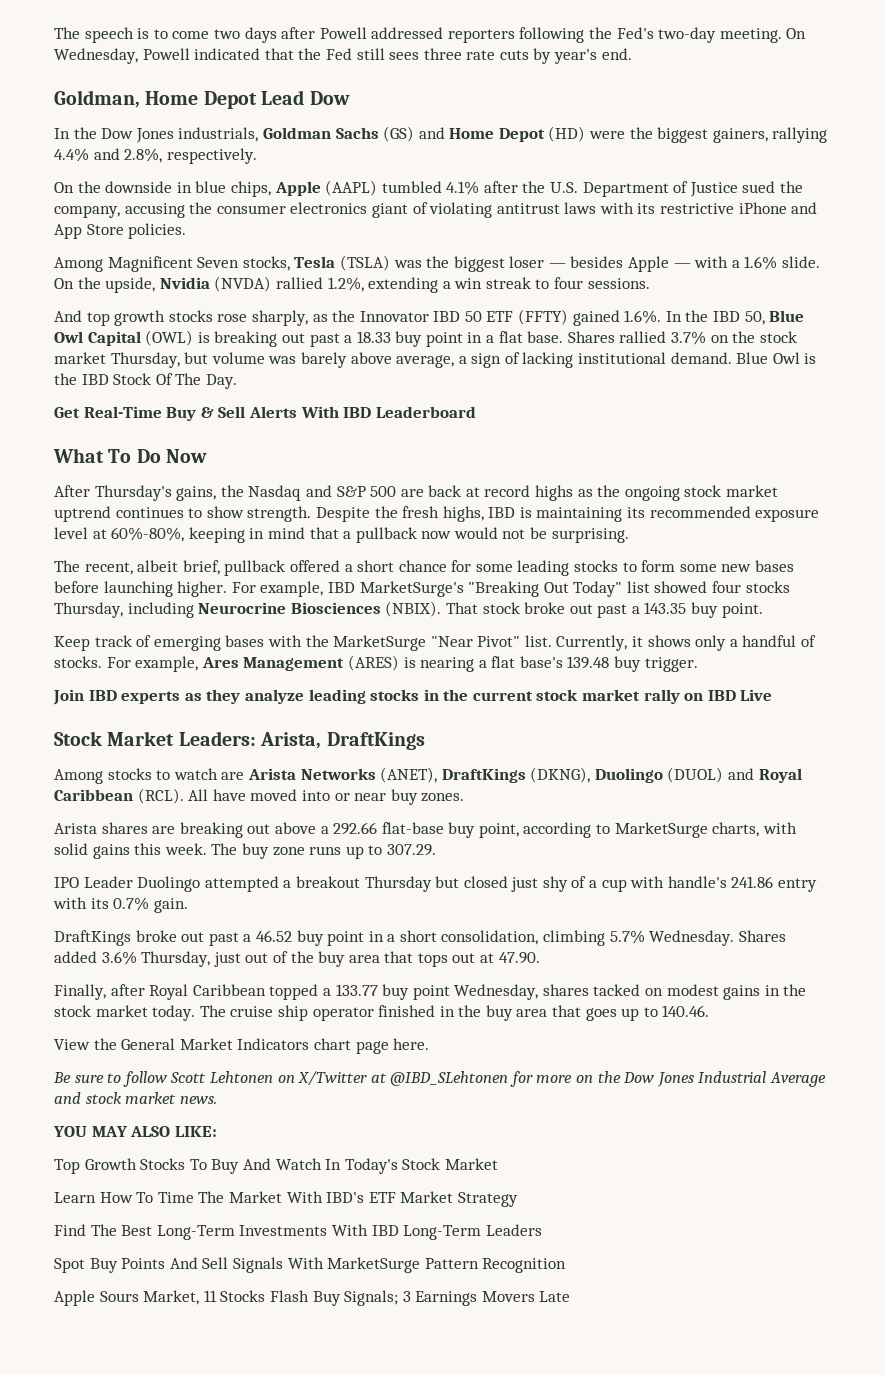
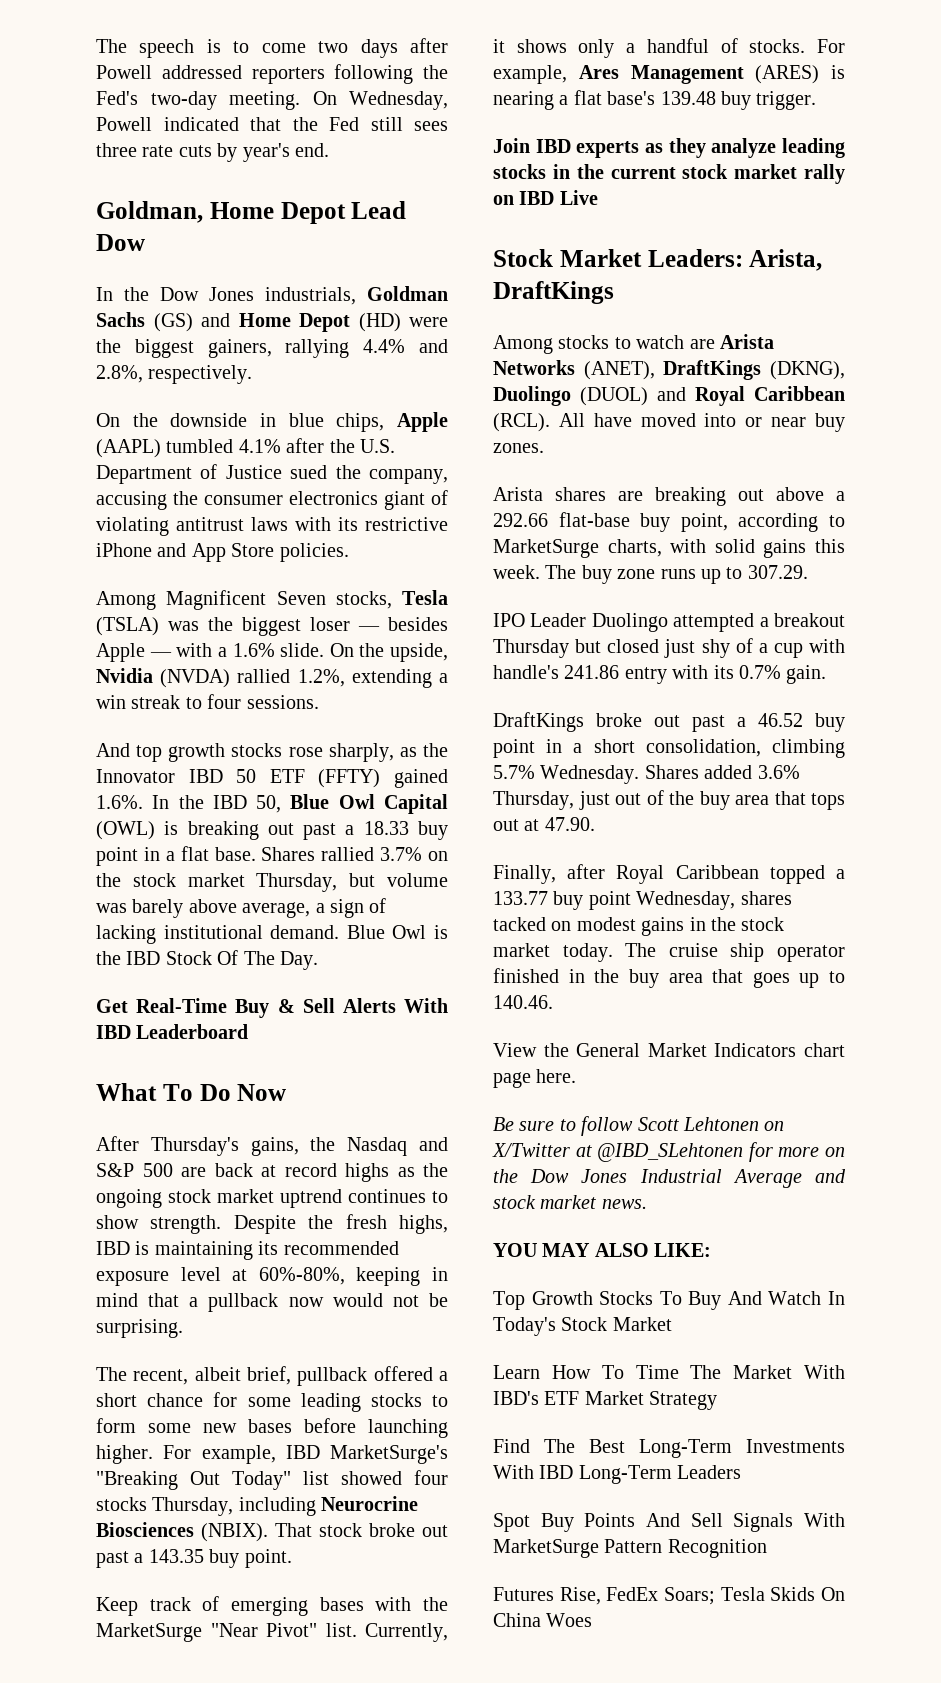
[54,1290,571,1306] Apple Sours Market, 11 Stocks Flash Buy Signals; 3 Earnings Movers Late -> [493,1587,845,1605] [493,1613,593,1627] Futures Rise, FedEx Soars; Tesla Skids On China Woes

